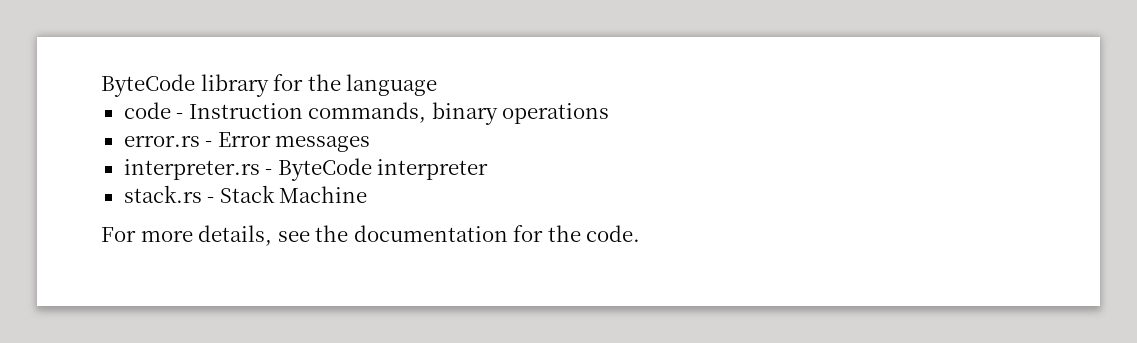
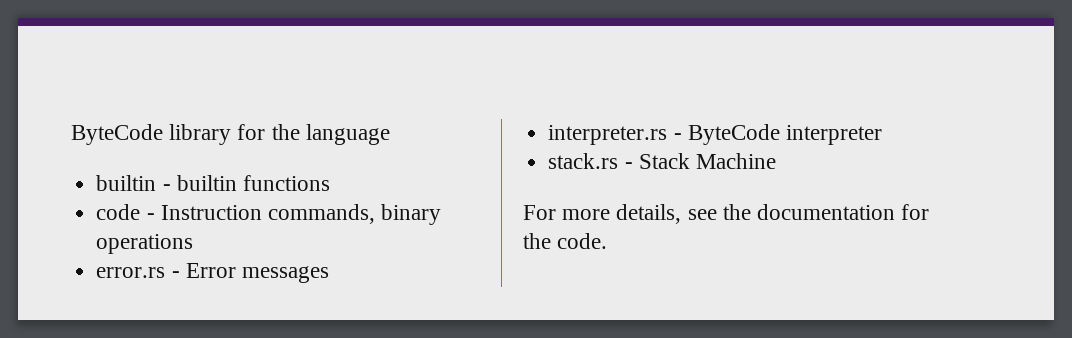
(438, 85) none -> [96,175,330,191] // builtin - builtin functions

